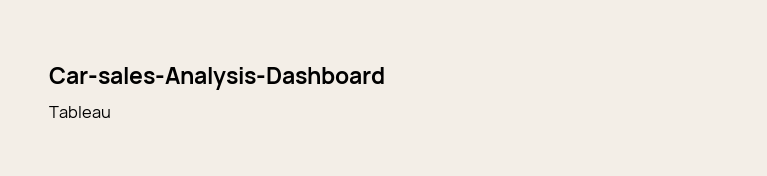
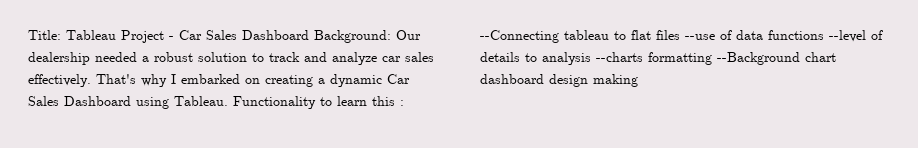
[49,67,385,90] [49,106,111,118] Car-sales-Analysis-Dashboard // Tableau -> [28,30,421,43] [28,52,434,65] [28,74,410,87] [28,96,404,109] [480,30,883,43] [480,52,836,65] [480,74,638,87] Title: Tableau Project - Car Sales Dashboard Background: Our dealership needed a robust solution to track and analyze car sales effectively. That's why I embarked on creating a dynamic Car Sales Dashboard using Tableau. Functionality to learn this : --Connecting tableau to flat files --use of data functions --level of details to analysis --charts formatting --Background chart dashboard design making

